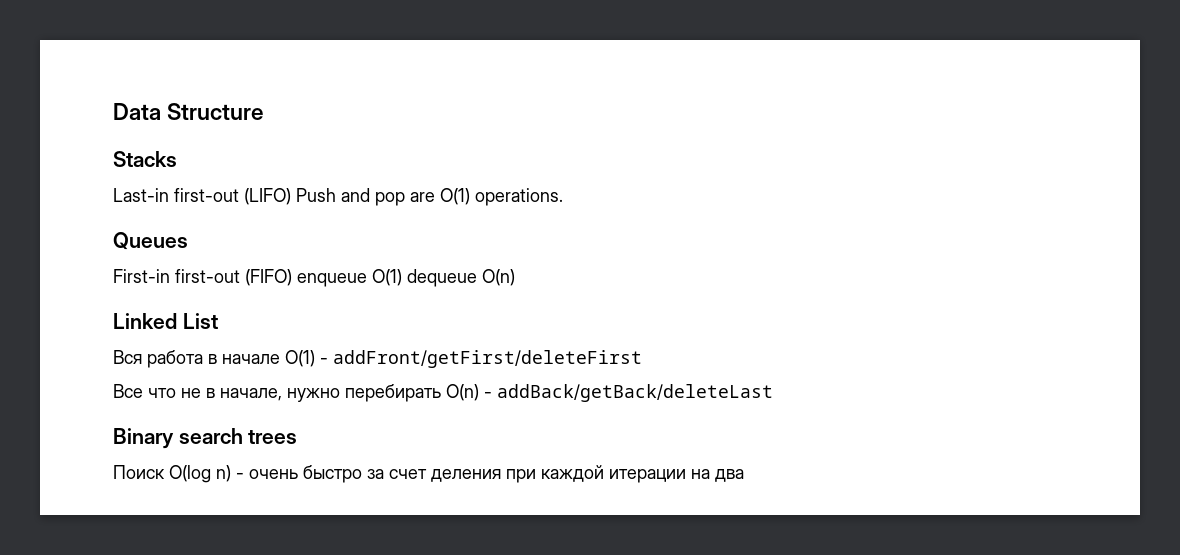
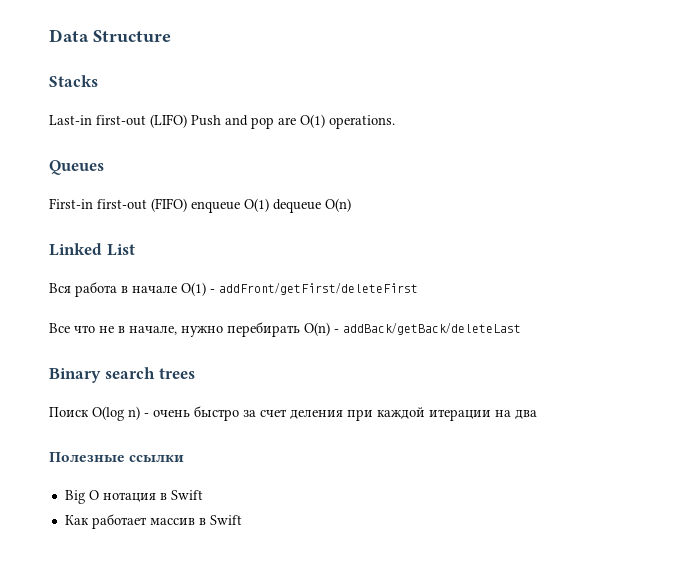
(744, 475) none -> [49,452,185,462] [64,490,203,504] [64,514,242,529] // Полезные ссылки // Big O нотация в Swift // Как работает массив в Swift

